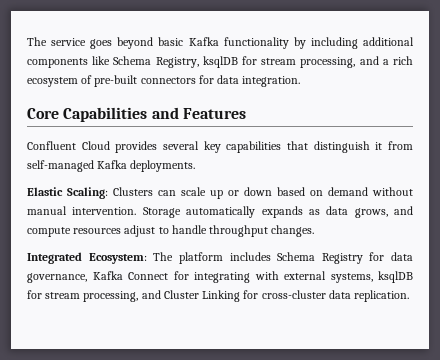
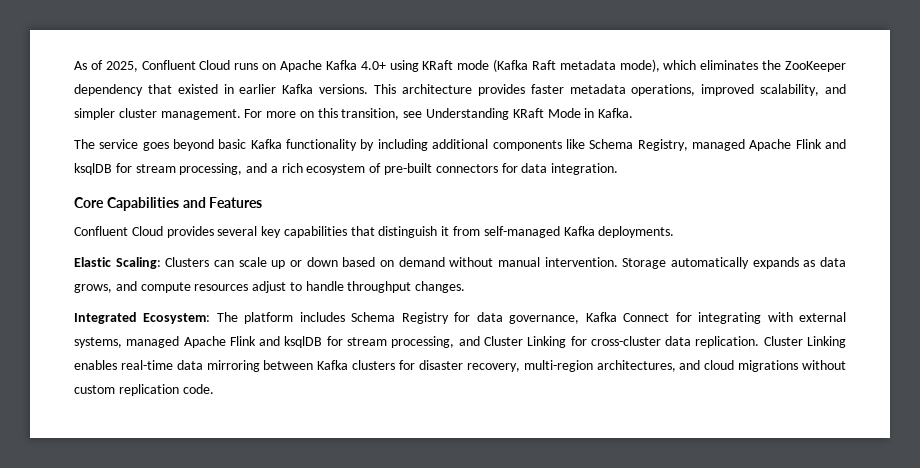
(27, 41) none -> [74,59,847,72] [74,84,847,96] [74,108,634,120] As of 2025, Confluent Cloud runs on Apache Kafka 4.0+ using KRaft mode (Kafka Raft metadata mode), which eliminates the ZooKeeper dependency that existed in earlier Kafka versions. This architecture provides faster metadata operations, improved scalability, and simpler cluster management. For more on this transition, see Understanding KRaft Mode in Kafka. //
(199, 62) none -> [691,139,847,151] managed Apache Flink and
(373, 278) none -> [126,336,281,348] managed Apache Flink and
(410, 296) none -> [763,336,846,348] [74,360,847,372] [74,384,214,396] Cluster Linking enables real-time data mirroring between Kafka clusters for disaster recovery, multi-region architectures, and cloud migrations without custom replication code.

